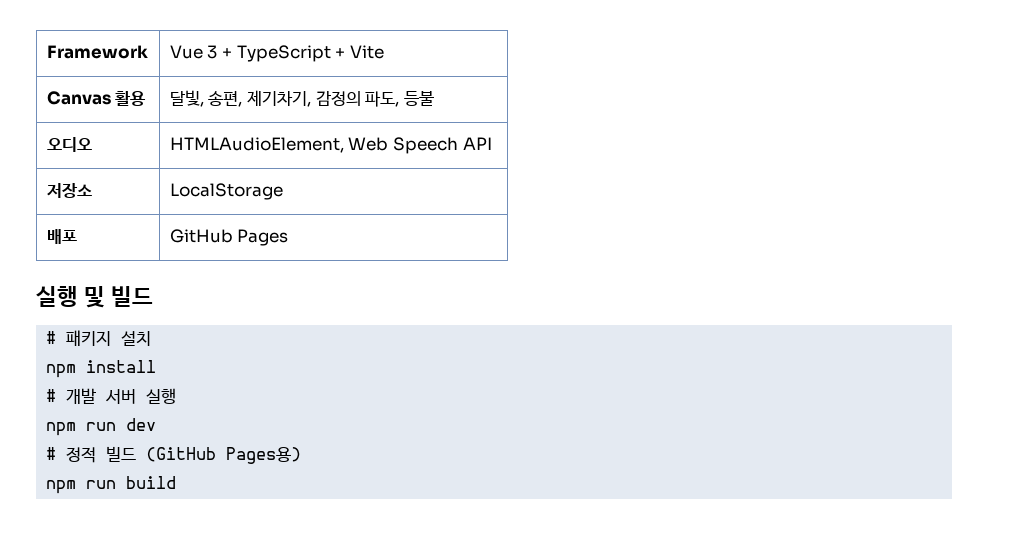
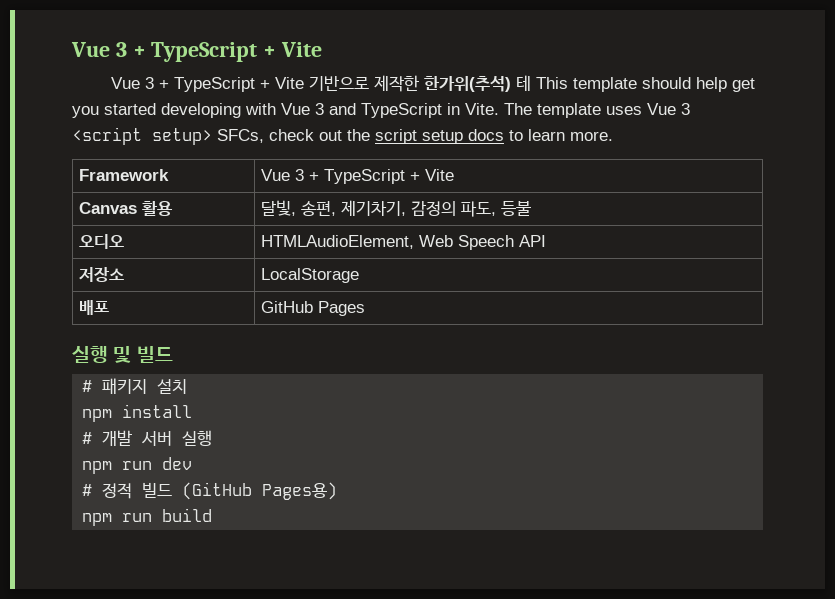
(46, 52) none -> [71,42,323,62] [111,75,756,92] [72,103,690,118] [72,127,613,145] Vue 3 + TypeScript + Vite // Vue 3 + TypeScript + Vite 기반으로 제작한 한가위(추석) 테 This template should help get you started developing with Vue 3 and TypeScript in Vite. The template uses Vue 3 <script setup> SFCs, check out the script setup docs to learn more. //

